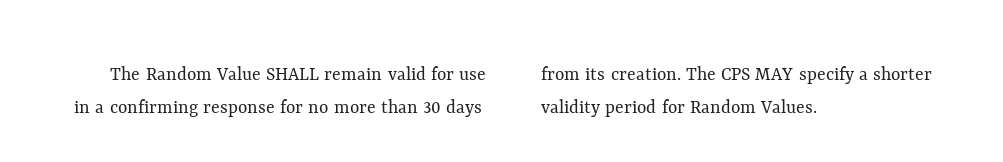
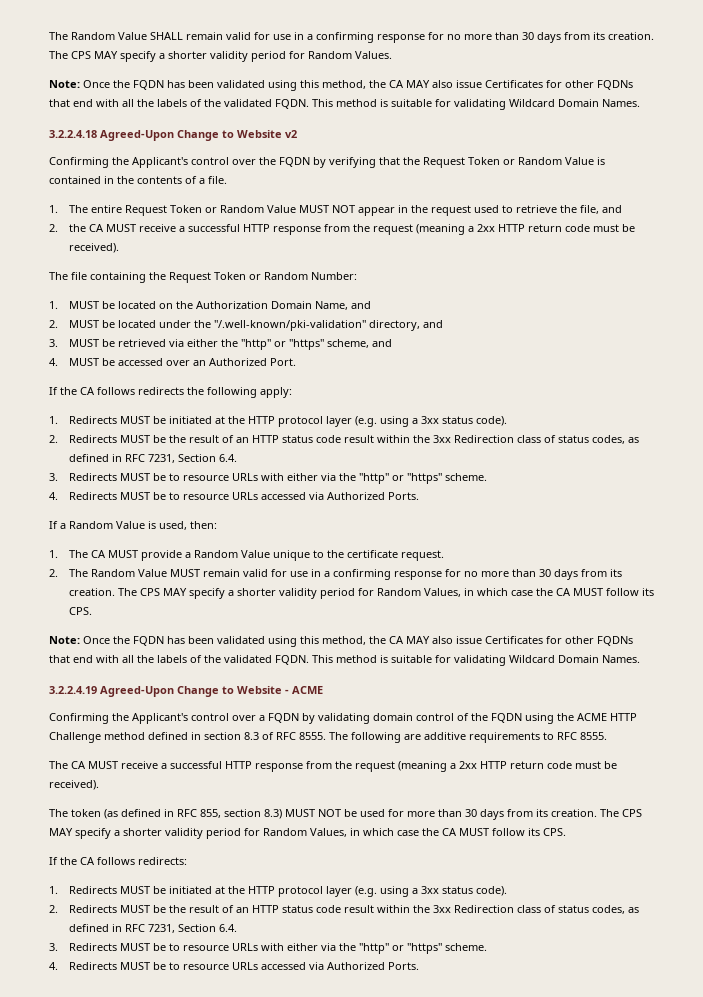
(818, 106) none -> [49,80,633,91] [49,99,640,110] [49,130,297,141] [49,157,605,168] [49,176,227,184] [49,205,622,216] [49,224,635,235] [68,243,119,253] [49,272,357,283] [49,301,371,310] [49,320,443,331] [49,339,392,350] [49,358,296,366] [49,387,292,398] [49,416,507,427] [49,435,639,444] [68,454,237,463] [49,473,487,484] [49,492,419,500] [49,521,217,530] [49,550,444,561] [49,569,622,580] [68,588,654,599] [68,607,92,615] [49,636,633,647] [49,655,640,666] [49,686,323,697] [49,713,637,724] [49,732,607,743] [49,761,617,772] [49,780,99,790] [49,809,642,820] [49,828,566,839] [49,857,187,865] [49,886,507,897] [49,905,639,914] [68,924,237,933] [49,943,487,954] [49,962,419,970] // Note: Once the FQDN has been validated using this method, the CA MAY also issue Certificates for other FQDNs that end with all the labels of the validated FQDN. This method is suitable for validating Wildcard Domain Names. // 3.2.2.4.18 Agreed-Upon Change to Website v2 // Confirming the Applicant's control over the FQDN by verifying that the Request Token or Random Value is contained in the contents of a file. // 1. The entire Request Token or Random Value MUST NOT appear in the request used to retrieve the file, and // 2. the CA MUST receive a successful HTTP response from the request (meaning a 2xx HTTP return code must be received). // The file containing the Request Token or Random Number: // 1. MUST be located on the Authorization Domain Name, and // 2. MUST be located under the "/.well-known/pki-validation" directory, and // 3. MUST be retrieved via either the "http" or "https" scheme, and // 4. MUST be accessed over an Authorized Port. // If the CA follows redirects the following apply: // 1. Redirects MUST be initiated at the HTTP protocol layer (e.g. using a 3xx status code). // 2. Redirects MUST be the result of an HTTP status code result within the 3xx Redirection class of status codes, as defined in RFC 7231, Section 6.4. // 3. Redirects MUST be to resource URLs with either via the "http" or "https" scheme. // 4. Redirects MUST be to resource URLs accessed via Authorized Ports. // If a Random Value is used, then: // 1. The CA MUST provide a Random Value unique to the certificate request. // 2. The Random Value MUST remain valid for use in a confirming response for no more than 30 days from its creation. The CPS MAY specify a shorter validity period for Random Values, in which case the CA MUST follow its CPS. // Note: Once the FQDN has been validated using this method, the CA MAY also issue Certificates for other FQDNs that end with all the labels of the validated FQDN. This method is suitable for validating Wildcard Domain Names. // 3.2.2.4.19 Agreed-Upon Change to Website - ACME // Confirming the Applicant's control over a FQDN by validating domain control of the FQDN using the ACME HTTP Challenge method defined in section 8.3 of RFC 8555. The following are additive requirements to RFC 8555. // The CA MUST receive a successful HTTP response from the request (meaning a 2xx HTTP return code must be received). // The token (as defined in RFC 855, section 8.3) MUST NOT be used for more than 30 days from its creation. The CPS MAY specify a shorter validity period for Random Values, in which case the CA MUST follow its CPS. // If the CA follows redirects: // 1. Redirects MUST be initiated at the HTTP protocol layer (e.g. using a 3xx status code). // 2. Redirects MUST be the result of an HTTP status code result within the 3xx Redirection class of status codes, as defined in RFC 7231, Section 6.4. // 3. Redirects MUST be to resource URLs with either via the "http" or "https" scheme. // 4. Redirects MUST be to resource URLs accessed via Authorized Ports.

